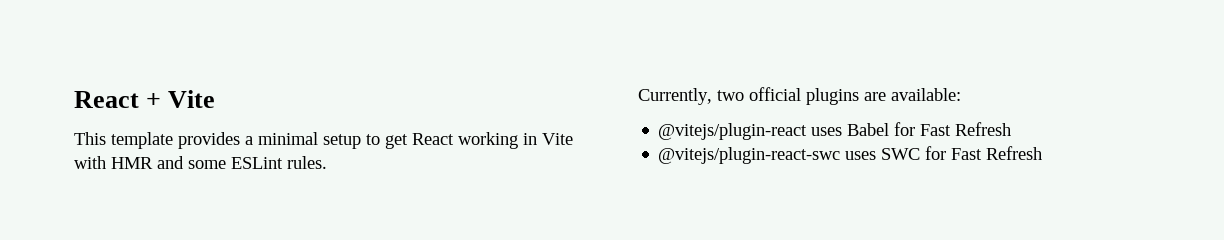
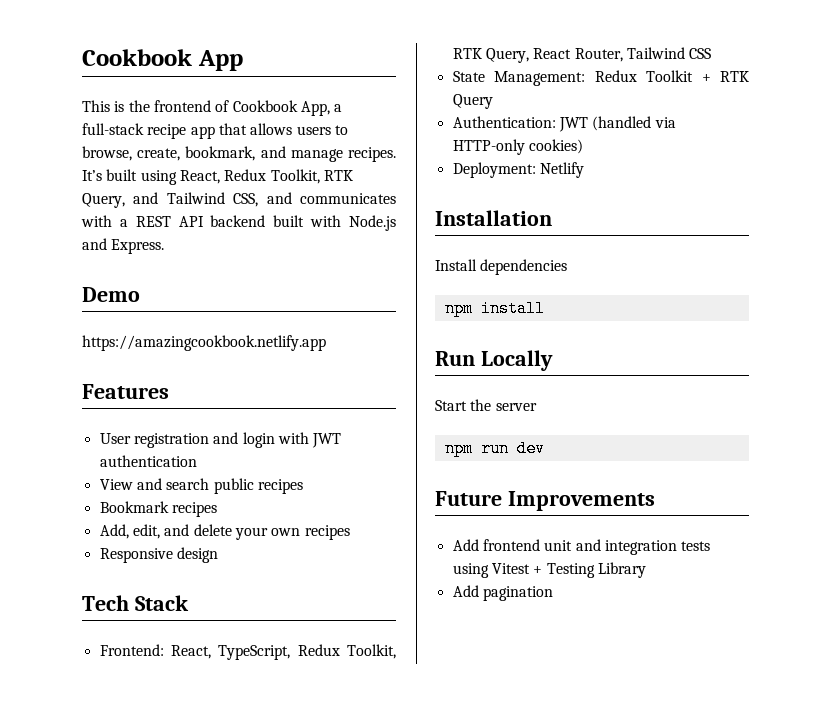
[74,90,216,108] [74,132,573,149] [74,156,327,169] [638,87,961,105] [658,122,1012,140] [658,146,1043,164] React + Vite // This template provides a minimal setup to get React working in Vite with HMR and some ESLint rules. // Currently, two official plugins are available: // @vitejs/plugin-react uses Babel for Fast Refresh // @vitejs/plugin-react-swc uses SWC for Fast Refresh -> [82,49,243,71] [82,100,343,116] [82,123,348,139] [82,146,396,162] [82,169,353,185] [82,192,396,208] [81,215,396,231] [82,238,165,254] [82,287,140,302] [82,335,326,351] [82,384,169,399] [99,432,342,448] [99,455,197,467] [99,478,303,494] [99,501,217,517] [99,524,350,540] [99,547,218,563] [82,595,189,611] [99,644,396,660] [452,47,712,63] [452,70,749,86] [452,94,493,109] [452,116,676,132] [452,139,583,155] [452,162,584,178] [435,210,552,226] [435,259,568,275] [444,300,545,317] [435,350,553,371] [435,399,537,411] [444,440,545,457] [435,491,655,511] [452,539,711,555] [452,562,646,578] [452,585,553,601] Cookbook App // This is the frontend of Cookbook App, a full-stack recipe app that allows users to browse, create, bookmark, and manage recipes. It’s built using React, Redux Toolkit, RTK Query, and Tailwind CSS, and communicates with a REST API backend built with Node.js and Express. // Demo // https://amazingcookbook.netlify.app // Features // User registration and login with JWT authentication // View and search public recipes // Bookmark recipes // Add, edit, and delete your own recipes // Responsive design // Tech Stack // Frontend: React, TypeScript, Redux Toolkit, RTK Query, React Router, Tailwind CSS // State Management: Redux Toolkit + RTK Query // Authentication: JWT (handled via HTTP-only cookies) // Deployment: Netlify // Installation // Install dependencies // npm install // Run Locally // Start the server // npm run dev // Future Improvements // Add frontend unit and integration tests using Vitest + Testing Library // Add pagination

